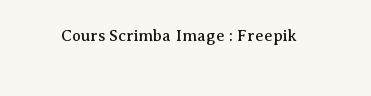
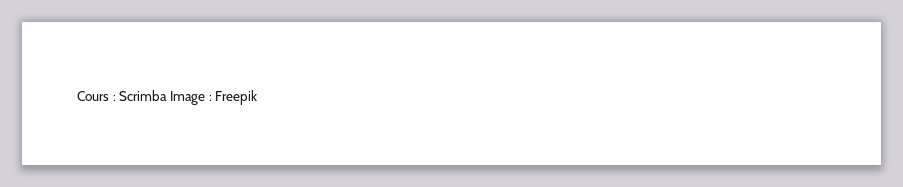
(105, 35) none -> [112,95,116,101] :

